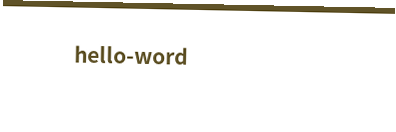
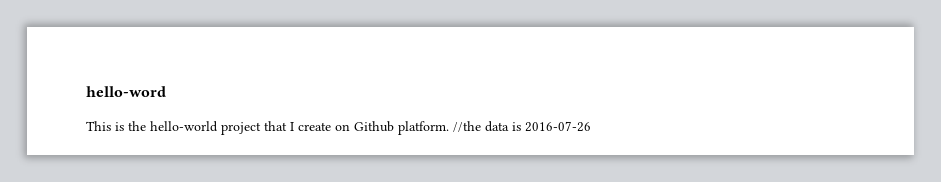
(189, 54) none -> [86,121,591,135] // This is the hello-world project that I create on Github platform. //the data is 2016-07-26

